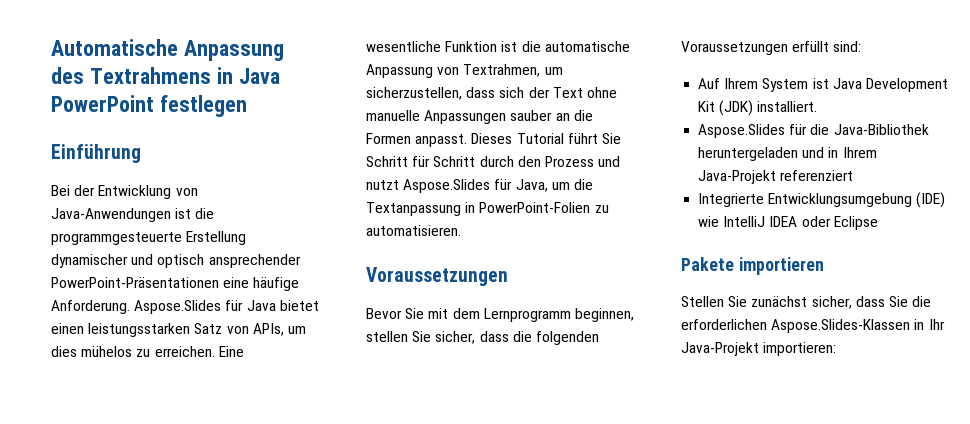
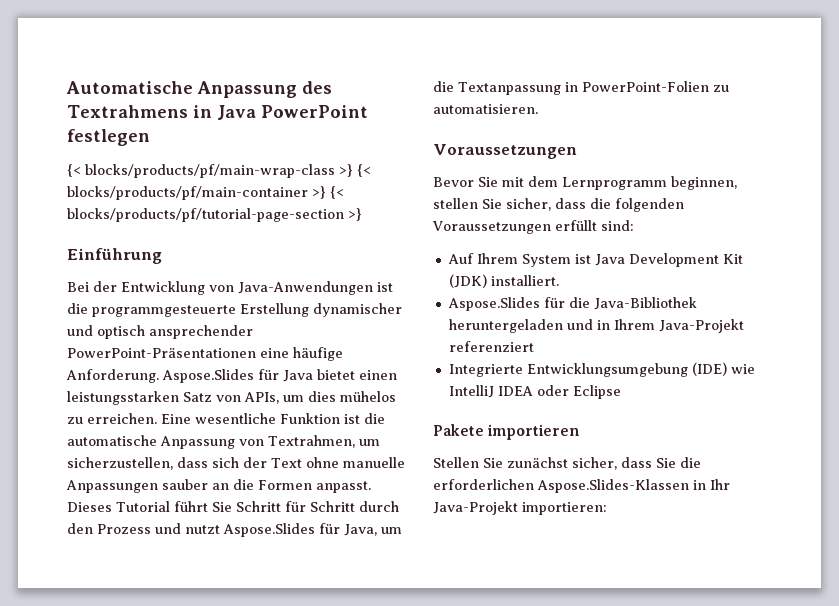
(247, 106) none -> [67,164,371,178] [67,186,344,200] [67,208,362,222] // {< blocks/products/pf/main-wrap-class >} {< blocks/products/pf/main-container >} {< blocks/products/pf/tutorial-page-section >}

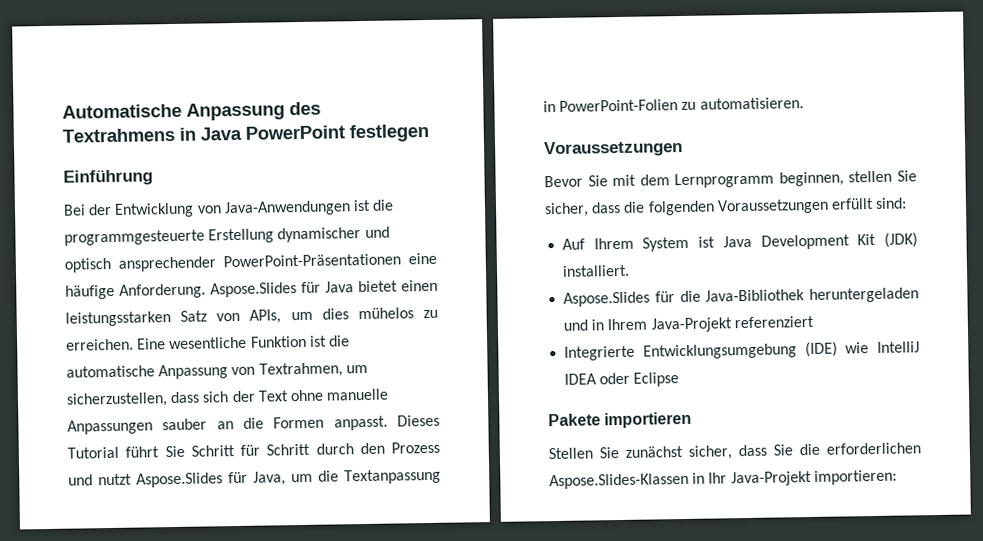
[67,164,371,178] [67,186,344,200] [67,208,362,222] // {< blocks/products/pf/main-wrap-class >} {< blocks/products/pf/main-container >} {< blocks/products/pf/tutorial-page-section >} -> (429, 133) none

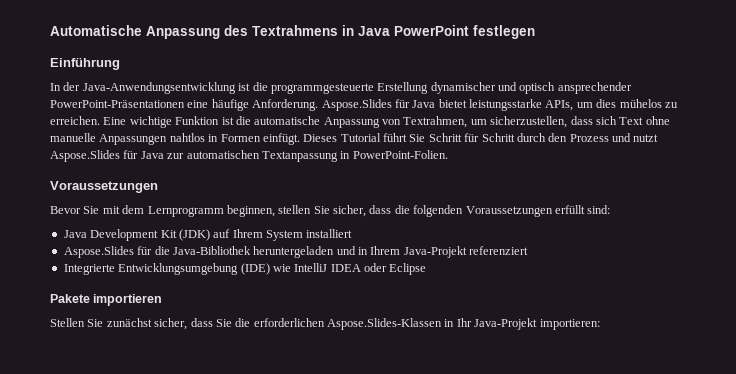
[63,200,351,218] Bei der Entwicklung von Java-Anwendungen -> [50,82,236,94] In der Java-Anwendungsentwicklung
[401,279,438,292] [65,310,241,327] einen leistungsstarken Satz von -> [469,99,542,111] leistungsstarke
[169,336,248,350] wesentliche -> [129,116,172,128] wichtige
[231,390,256,403] der -> (617, 120) none
[162,415,388,431] sauber an die Formen anpasst. -> [169,133,300,145] nahtlos in Formen einfügt.
[253,468,441,486] [543,97,804,113] Java, um die Textanpassung in PowerPoint-Folien zu automatisieren. -> [140,150,448,162] Java zur automatischen Textanpassung in PowerPoint-Folien.
[562,232,918,252] [562,264,631,277] Auf Ihrem System ist Java Development Kit (JDK) installiert. -> [63,229,353,241] Java Development Kit (JDK) auf Ihrem System installiert

